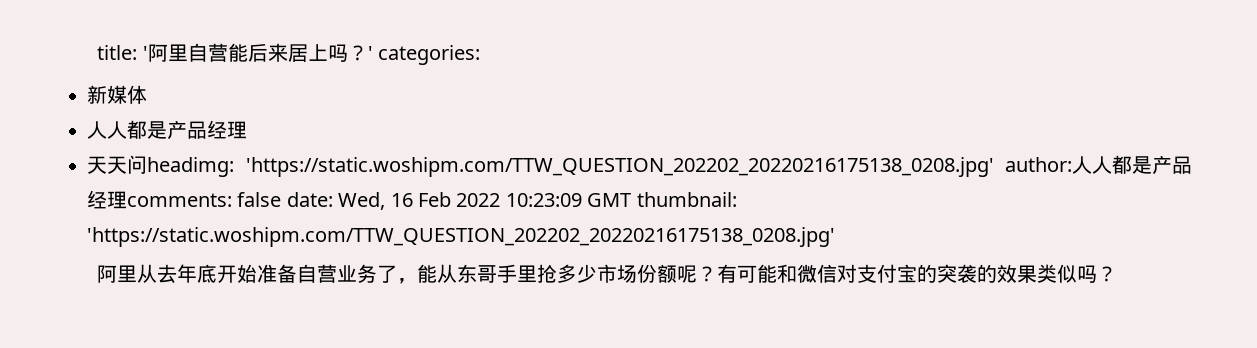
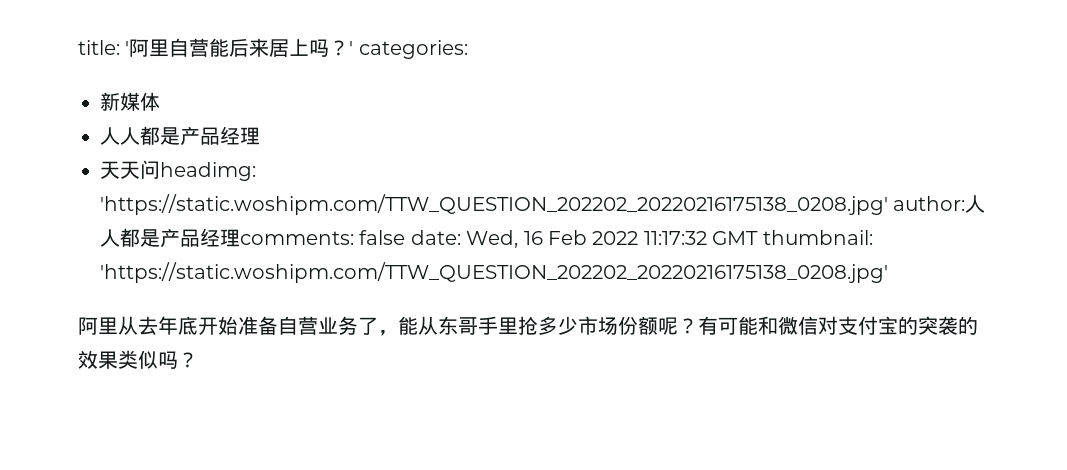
[505,193,582,207] 10:23:09 -> [643,231,707,245] 11:17:32

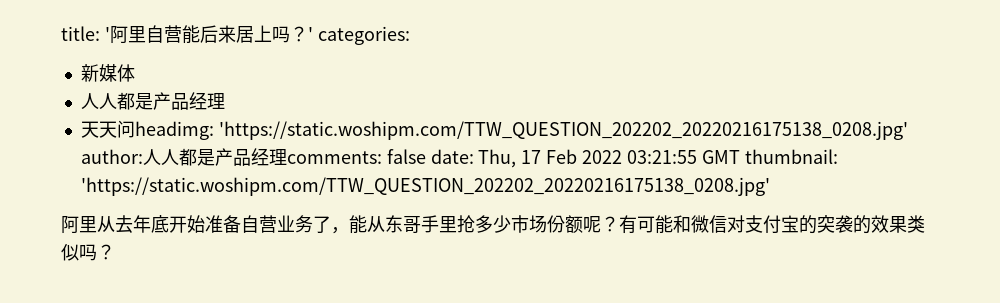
[466,230,543,248] Wed, 16 -> [478,149,542,168] Thu, 17
[643,231,707,245] 11:17:32 -> [626,150,697,164] 03:21:55

